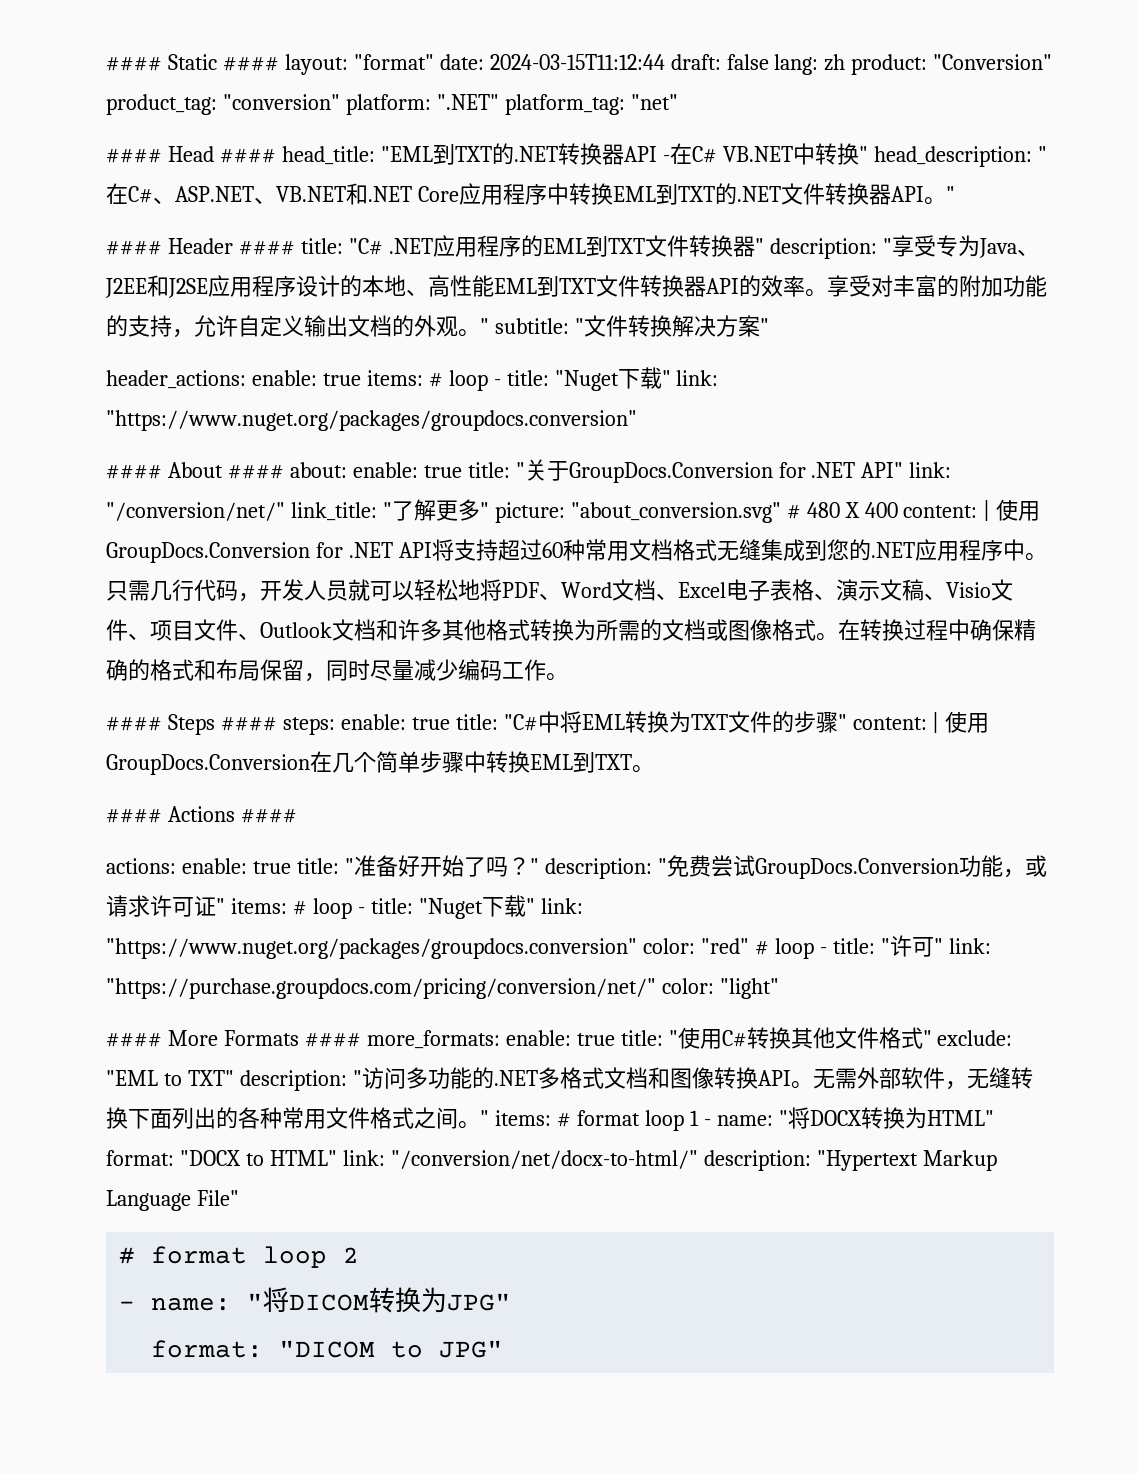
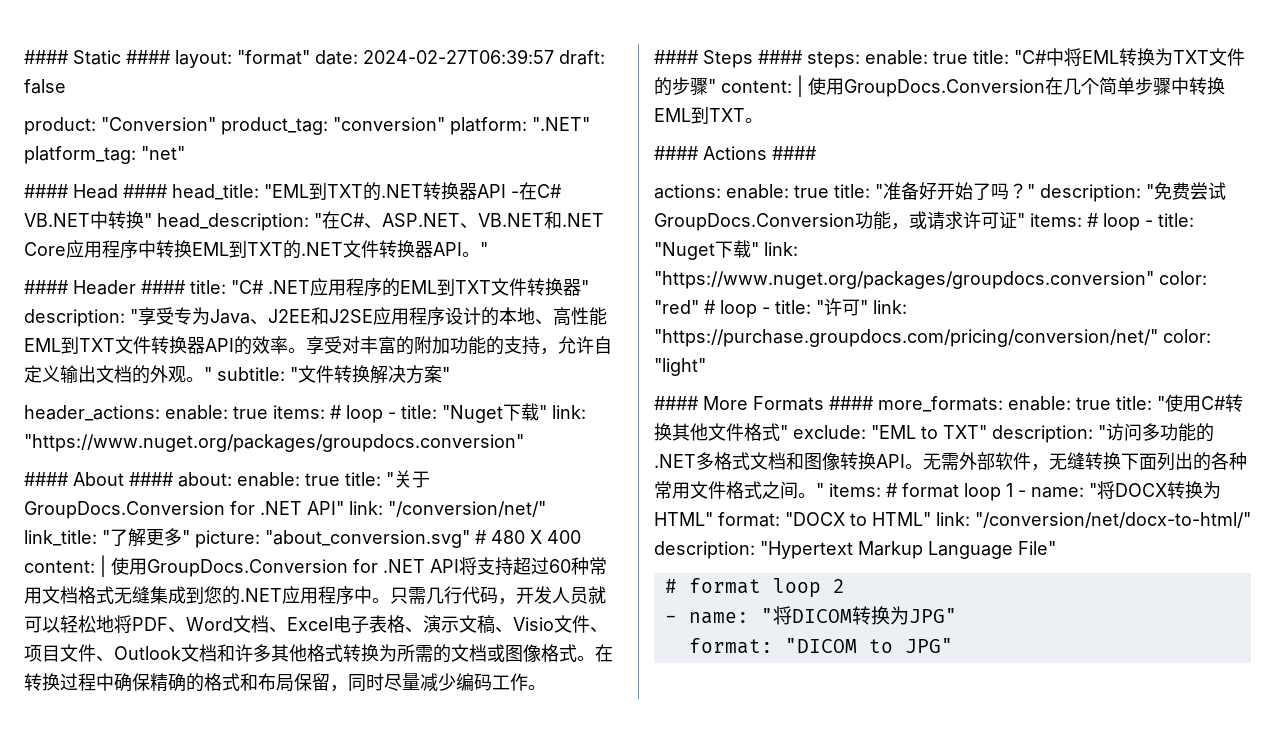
[489,54,665,70] 2024-03-15T11:12:44 -> [363,49,554,64] 2024-02-27T06:39:57
[774,54,846,75] lang: zh -> (66, 86) //

